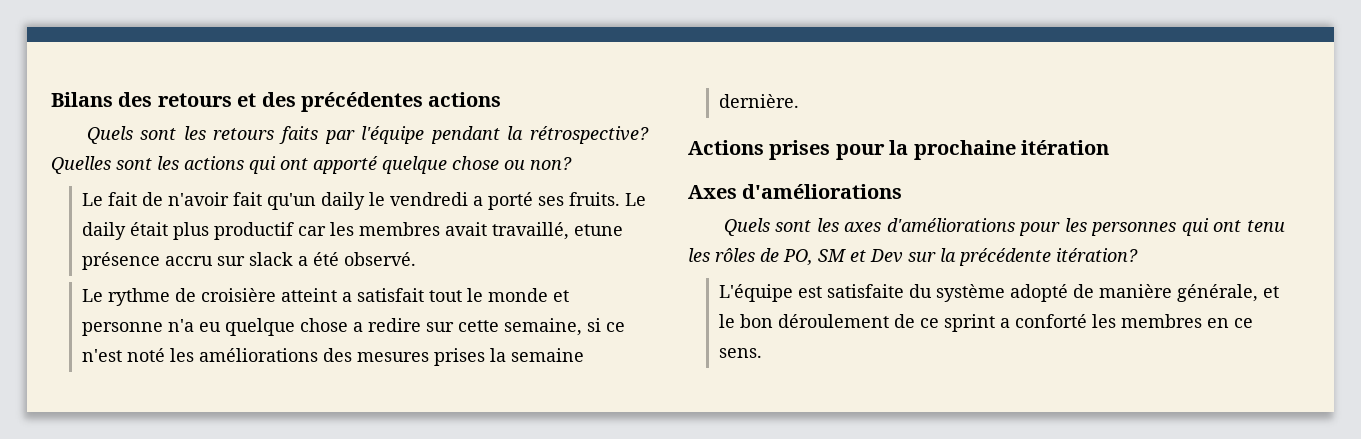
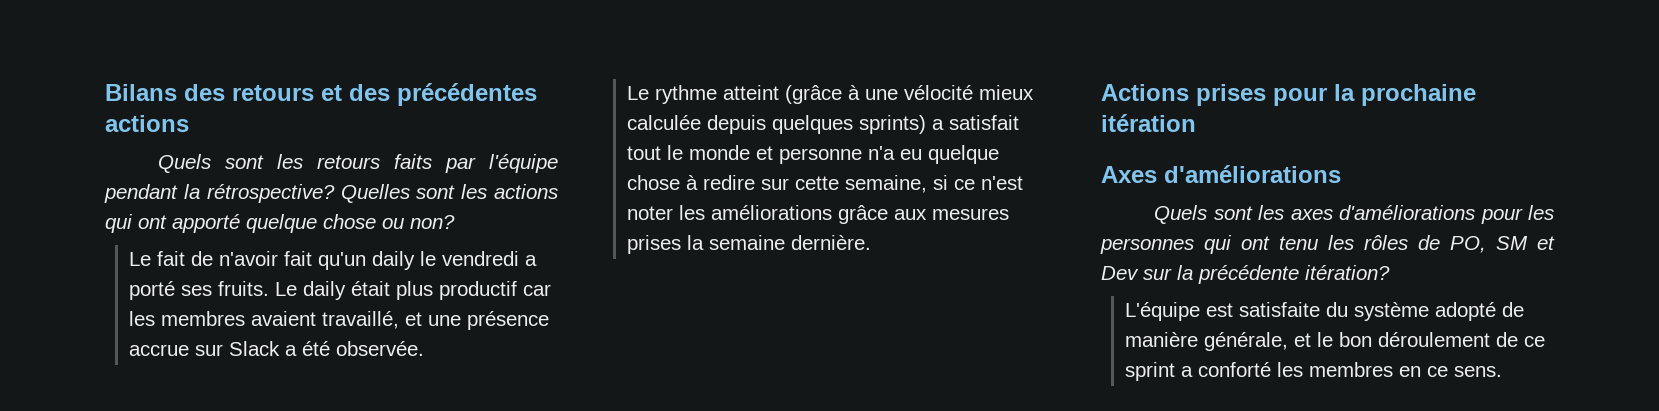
[444,222,623,240] [81,252,293,270] avait travaillé, etune présence accru sur slack -> [251,311,550,330] [129,341,281,356] avaient travaillé, et une présence accrue sur Slack
[343,252,416,266] observé. -> [336,341,425,356] observée.
[174,288,337,302] de croisière atteint -> [723,85,1035,104] [627,115,927,134] atteint (grâce à une vélocité mieux calculée depuis quelques sprints)
[352,322,363,332] a -> [686,175,699,190] à
[126,348,165,362] noté -> [627,206,674,220] noter
[322,348,352,362] des -> [838,205,928,224] grâce aux

